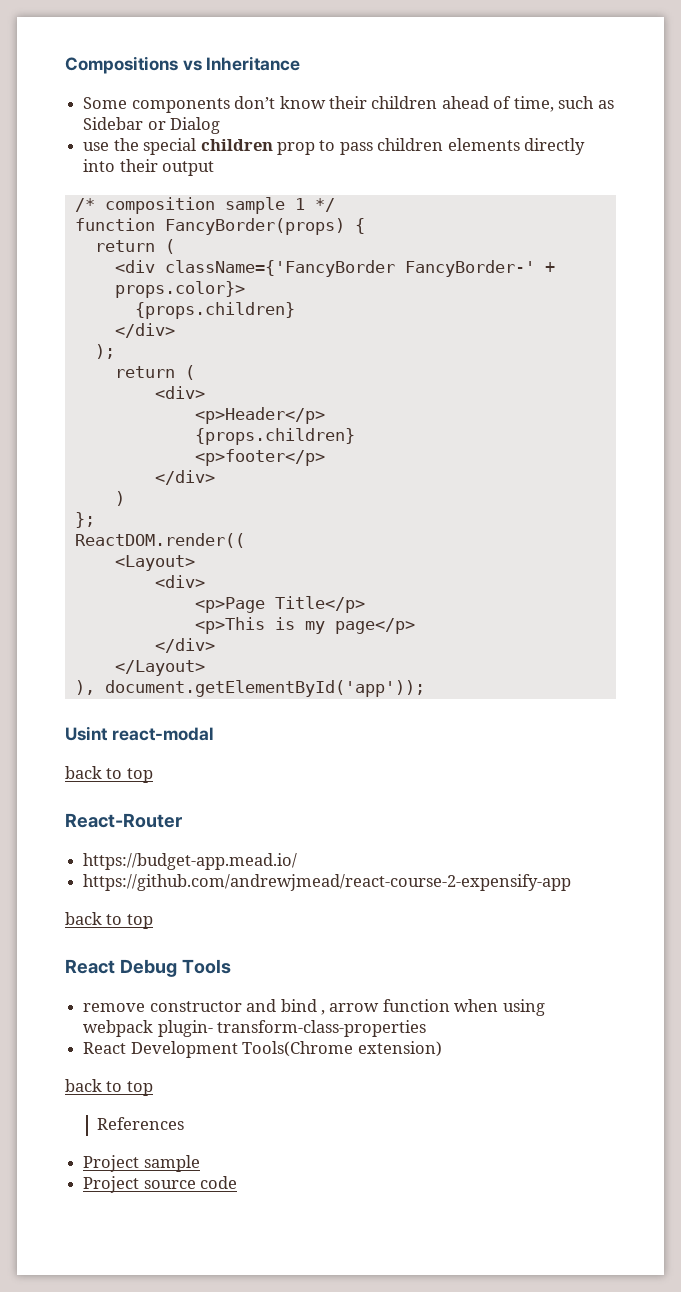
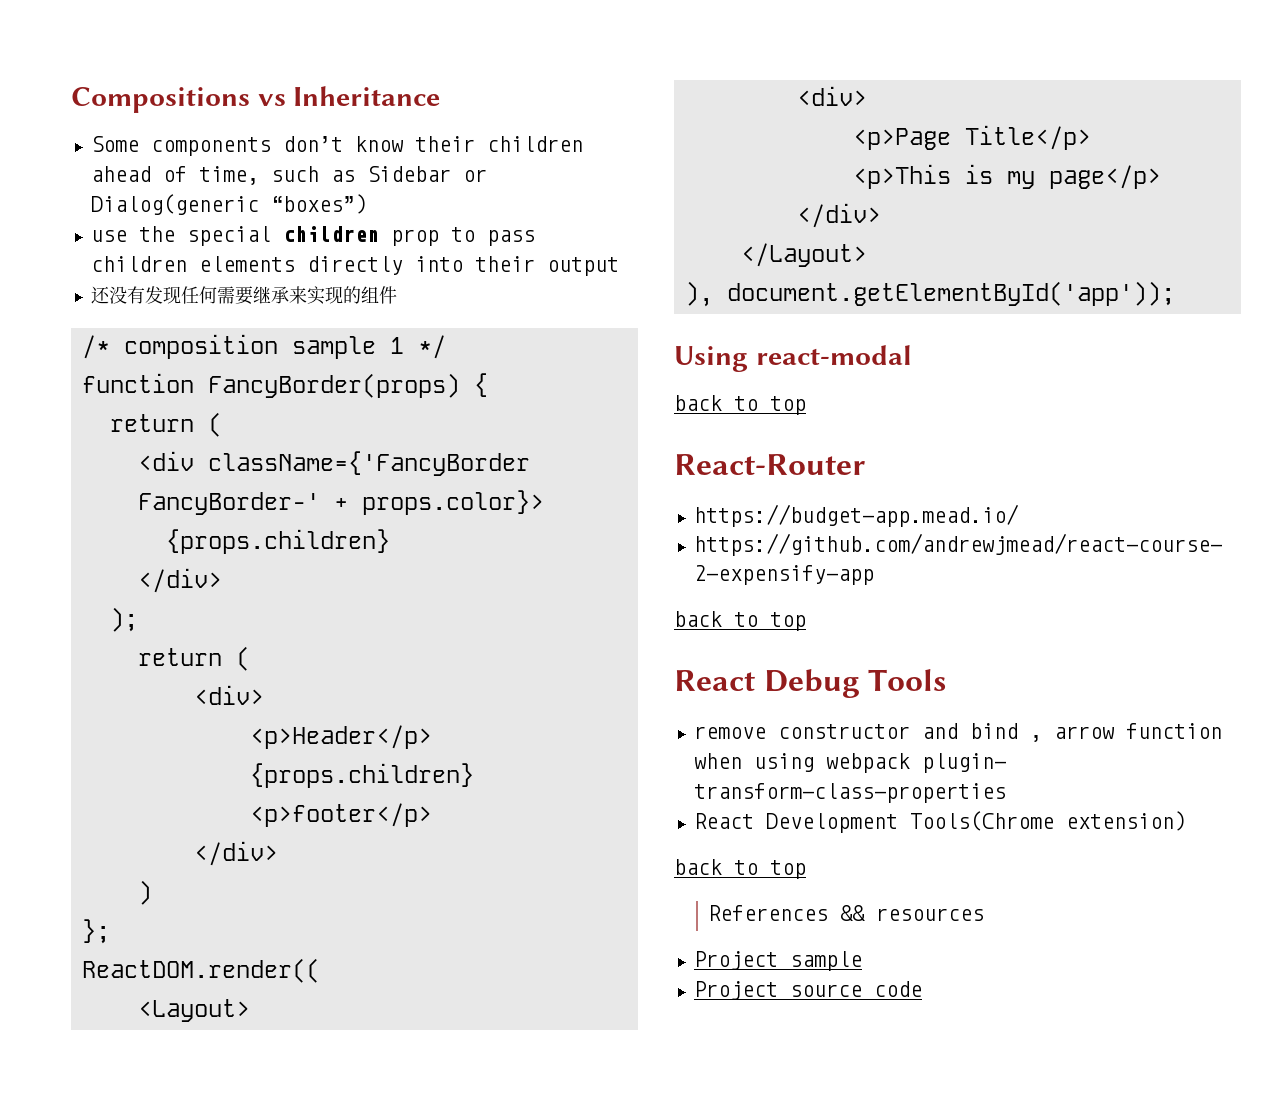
[170,117,221,134] Dialog -> [90,194,367,215] Dialog(generic “boxes”)
(215, 168) none -> [90,286,397,305] // 还没有发现任何需要继承来实现的组件
[65,726,108,741] Usint -> [674,346,748,372] Using
(185, 1123) none -> [840,905,985,921] && resources

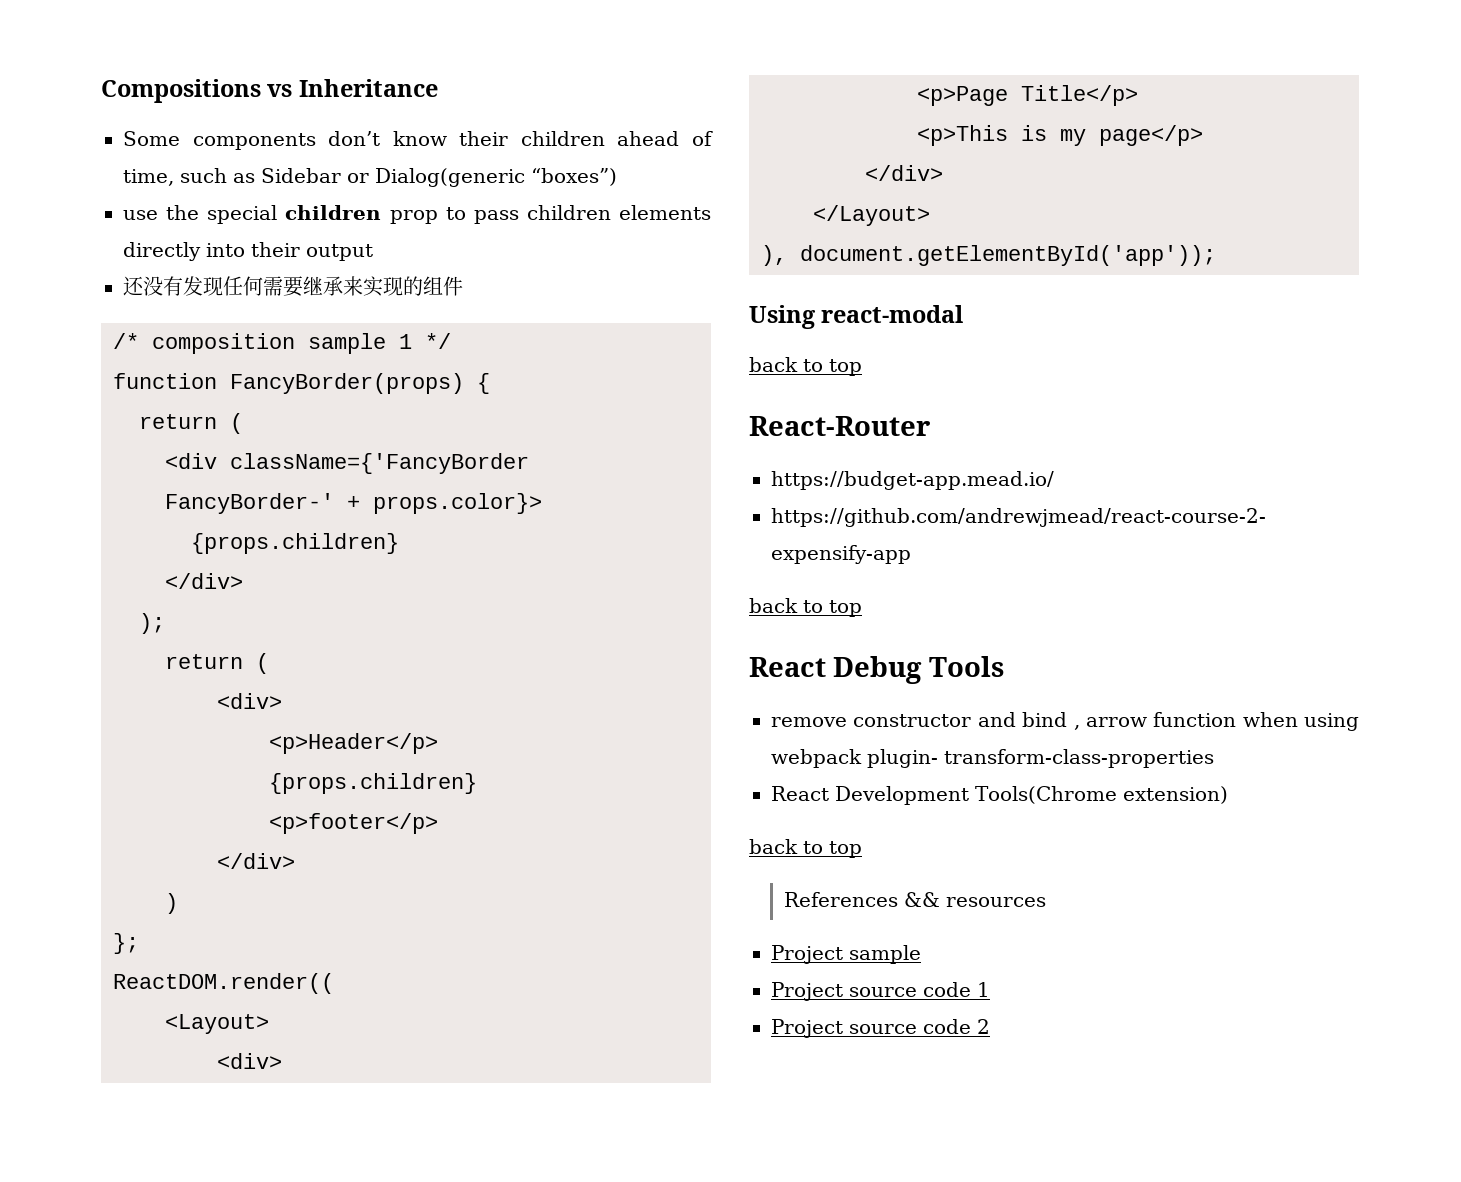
(922, 989) none -> [977,982,990,997] [771,1019,990,1038] 1 // Project source code 2

